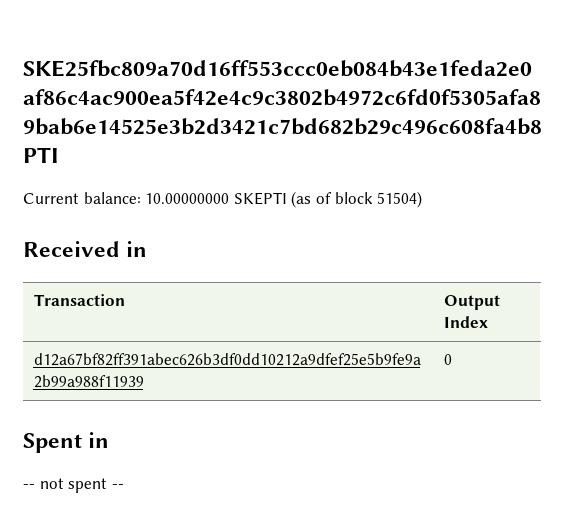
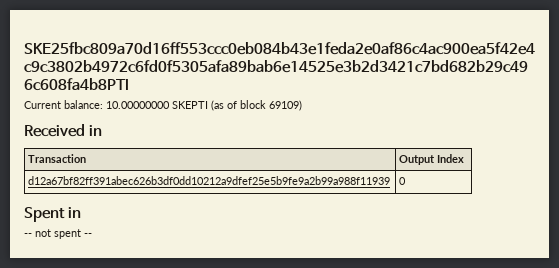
[377,191,423,208] 51504) -> [269,100,302,111] 69109)

